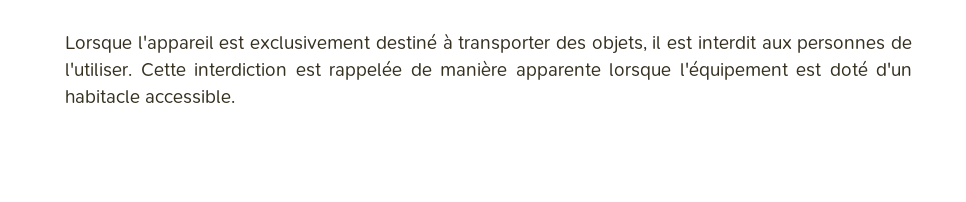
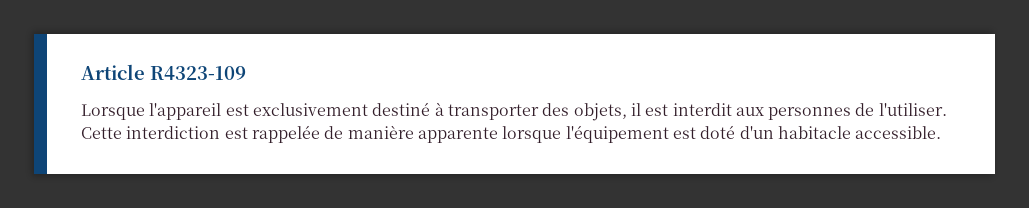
(65, 44) none -> [81,64,246,80] Article R4323-109 //

